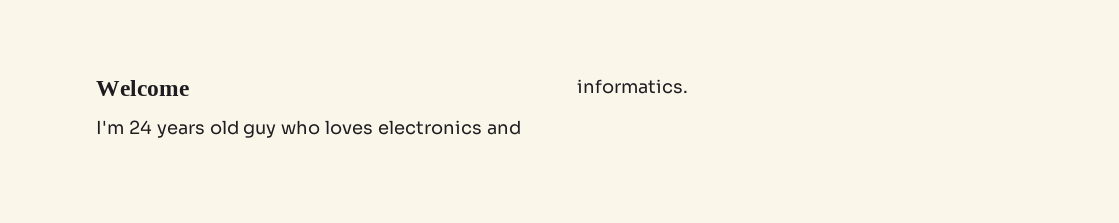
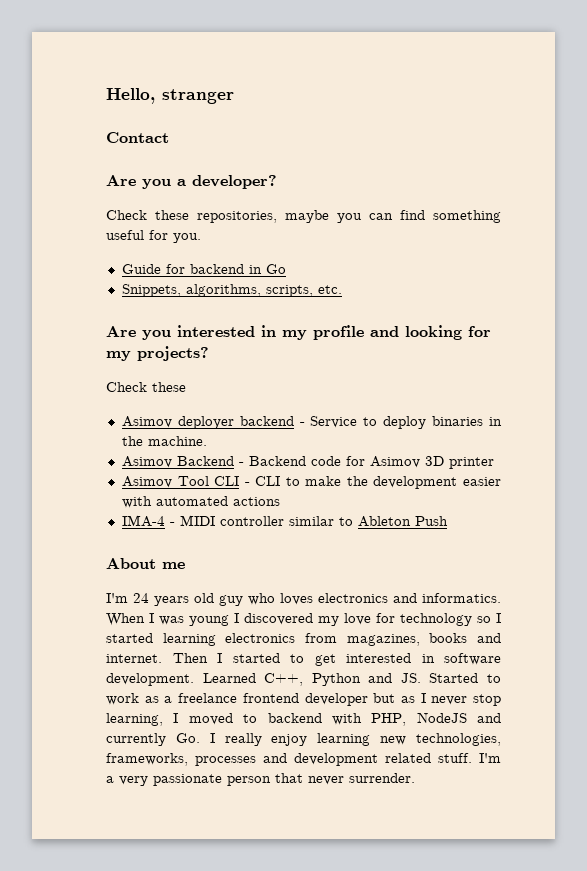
[96,80,189,96] Welcome -> [106,88,234,104] [106,132,169,143] [106,175,277,189] [106,210,501,223] [106,230,201,243] [121,264,286,274] [121,284,342,297] [106,325,491,340] [106,346,209,361] [106,382,186,392] [121,416,503,429] [121,436,207,446] [121,456,494,469] [121,476,501,489] [121,496,280,508] [121,515,448,527] [106,558,185,569] Hello, stranger // Contact // Are you a developer? // Check these repositories, maybe you can find something useful for you. // Guide for backend in Go // Snippets, algorithms, scripts, etc. // Are you interested in my profile and looking for my projects? // Check these // Asimov deployer backend - Service to deploy binaries in the machine. // Asimov Backend - Backend code for Asimov 3D printer // Asimov Tool CLI - CLI to make the development easier with automated actions // IMA-4 - MIDI controller similar to Ableton Push // About me
(688, 86) none -> [106,613,501,626] [106,633,501,646] [106,653,501,666] [106,673,501,686] [106,693,501,706] [106,712,501,726] [106,733,501,746] [106,753,501,766] [106,773,415,786] When I was young I discovered my love for technology so I started learning electronics from magazines, books and internet. Then I started to get interested in software development. Learned C++, Python and JS. Started to work as a freelance frontend developer but as I never stop learning, I moved to backend with PHP, NodeJS and currently Go. I really enjoy learning new technologies, frameworks, processes and development related stuff. I'm a very passionate person that never surrender.

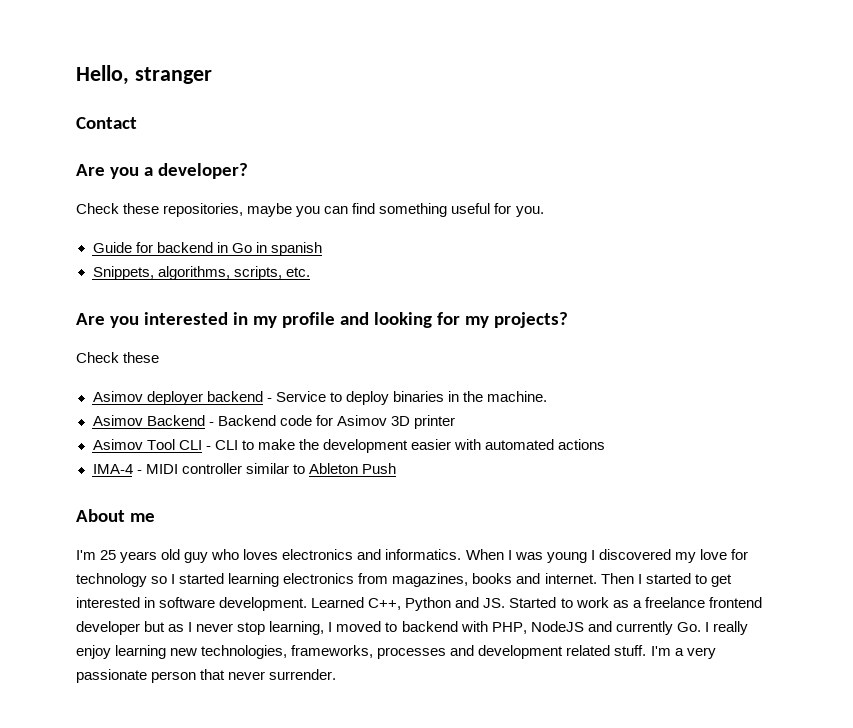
(286, 269) none -> [255,242,322,256] in spanish
[133,593,149,603] 24 -> [100,550,117,560] 25

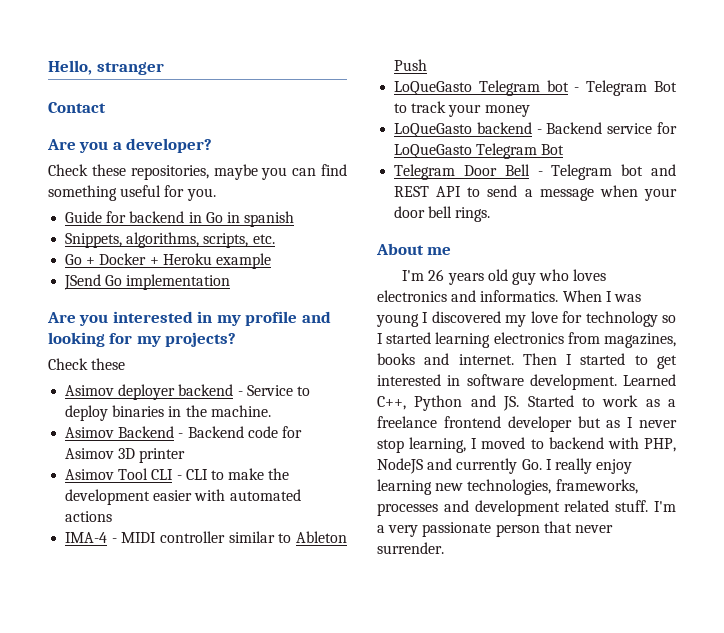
(310, 272) none -> [65,253,271,269] [64,274,231,290] // Go + Docker + Heroku example // JSend Go implementation
(396, 468) none -> [394,80,677,96] [394,101,530,117] [394,122,677,137] [394,143,565,159] [394,164,676,180] [394,185,677,201] [394,206,491,222] // LoQueGasto Telegram bot - Telegram Bot to track your money // LoQueGasto backend - Backend service for LoQueGasto Telegram Bot // Telegram Door Bell - Telegram bot and REST API to send a message when your door bell rings.
[100,550,117,560] 25 -> [428,269,445,281] 26

